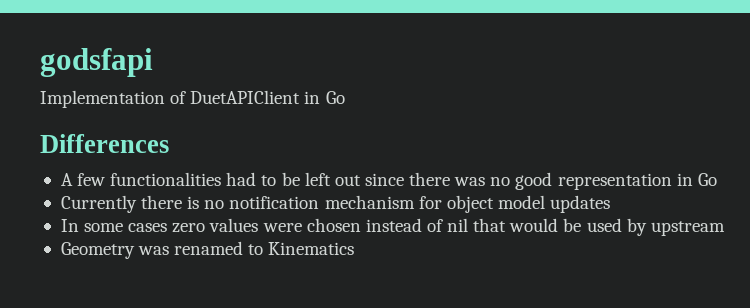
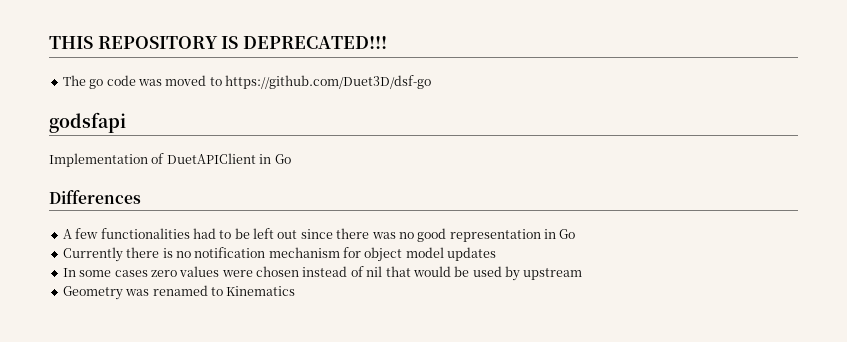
(40, 62) none -> [49,36,388,49] [62,75,431,89] THIS REPOSITORY IS DEPRECATED!!! // The go code was moved to https://github.com/Duet3D/dsf-go //

